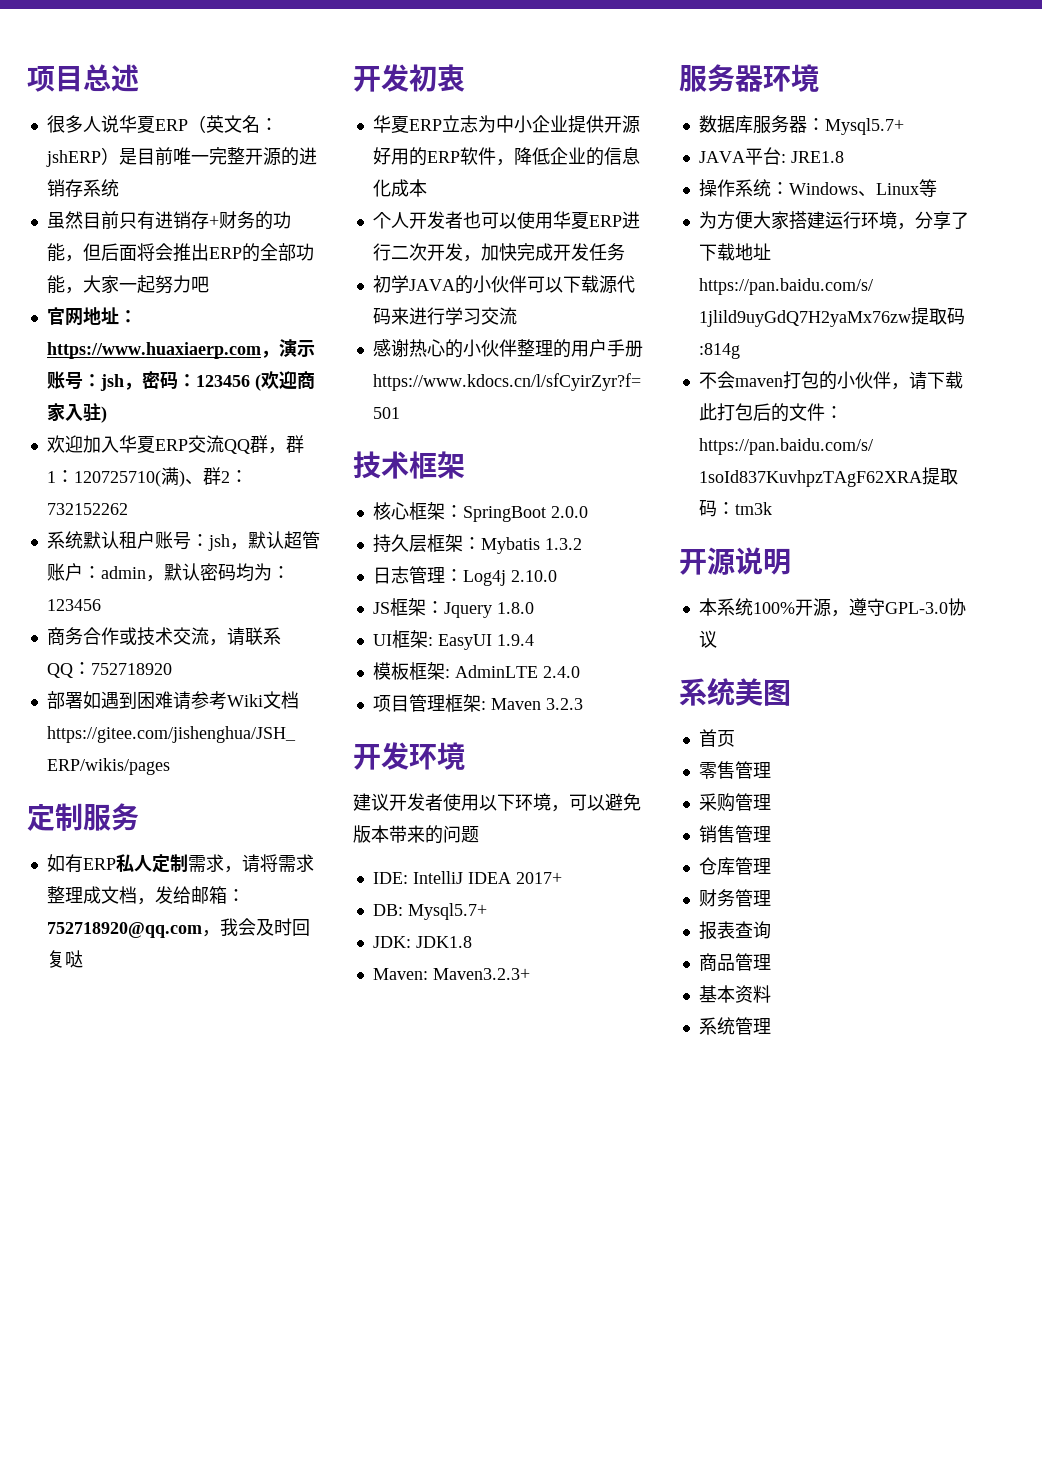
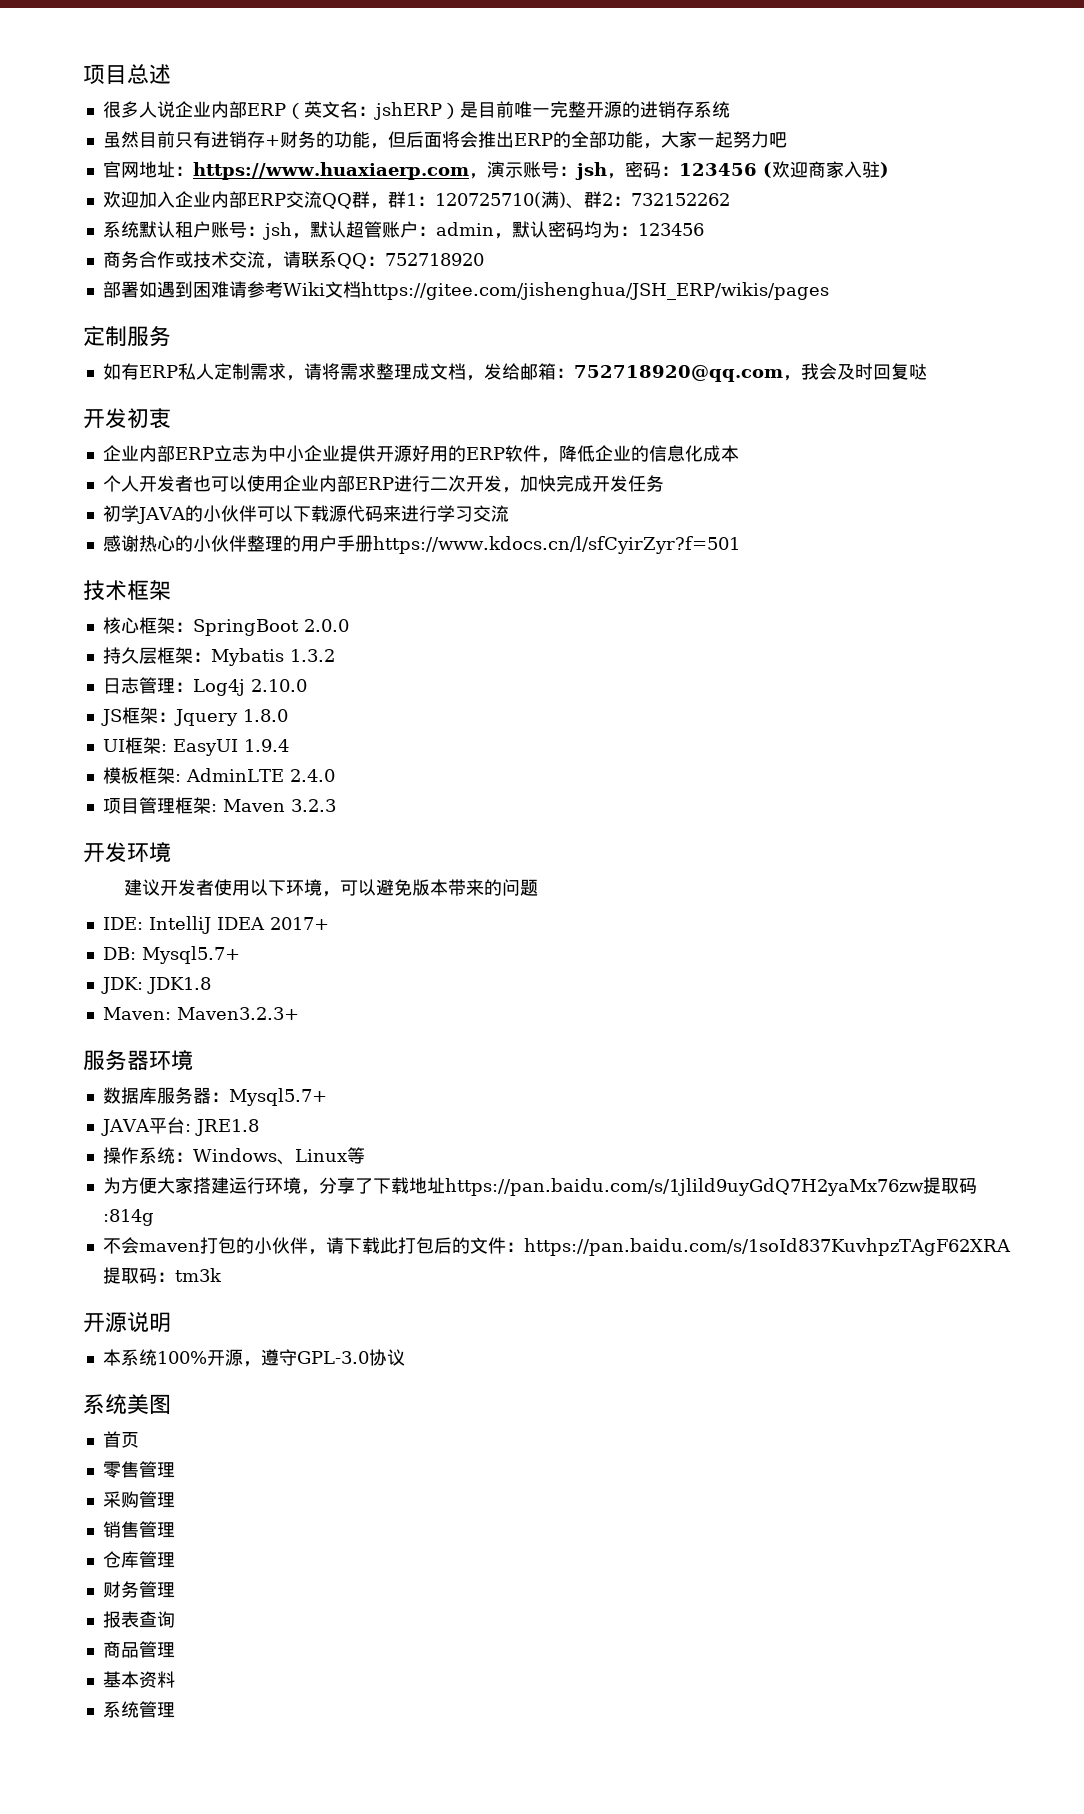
[118,115,155,133] 华夏 -> [174,101,247,118] 企业内部
[118,435,155,453] 华夏 -> [174,191,247,208] 企业内部
[372,115,409,133] 华夏 -> [102,445,175,462] 企业内部
[552,211,589,229] 华夏 -> [282,475,355,492] 企业内部

